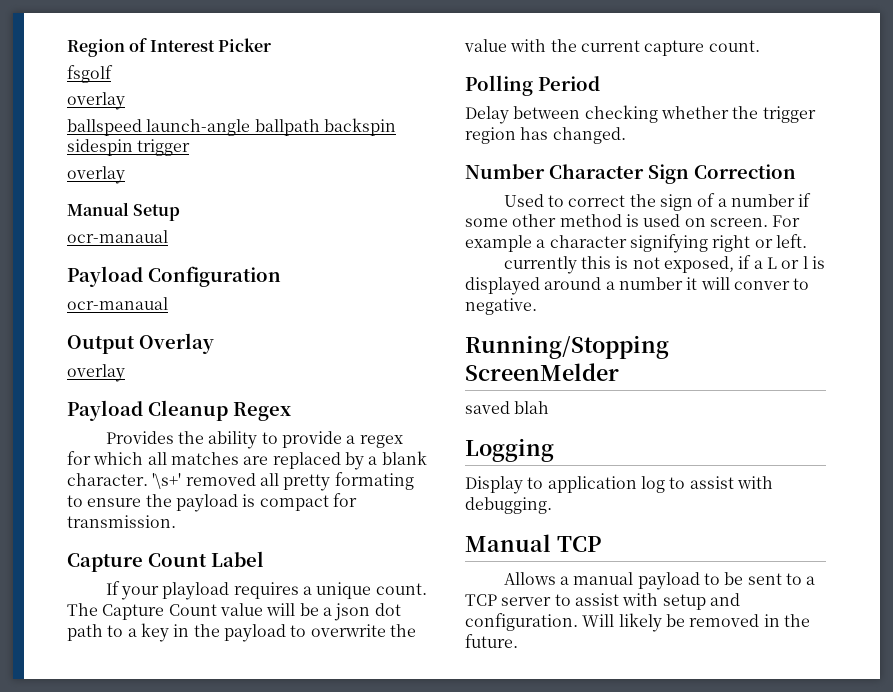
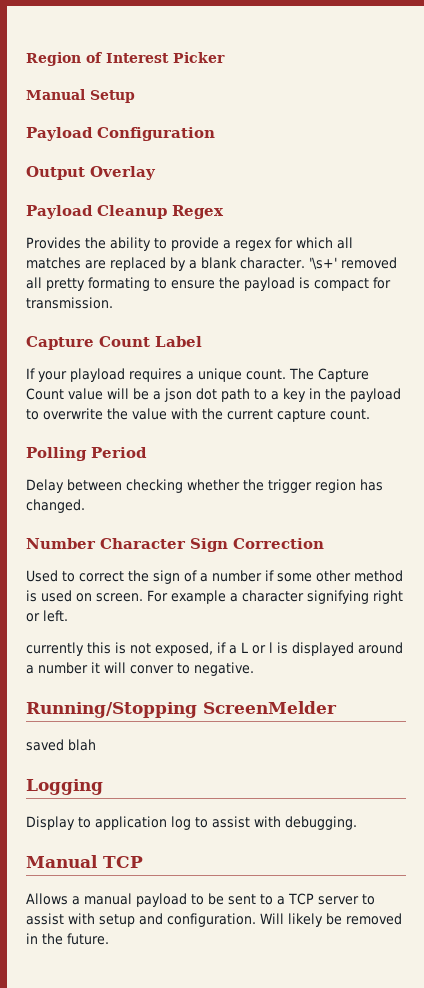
[67,65,113,83] [67,92,125,110] [67,118,396,136] [67,139,191,156] [67,166,125,184] // fsgolf // overlay // ballspeed launch-angle ballpath backspin sidespin trigger // overlay -> (225, 57) none
[67,230,168,243] // ocr-manaual -> (135, 96) none
[67,297,168,310] // ocr-manaual -> (215, 134) none
[67,364,125,382] // overlay -> (156, 173) none

